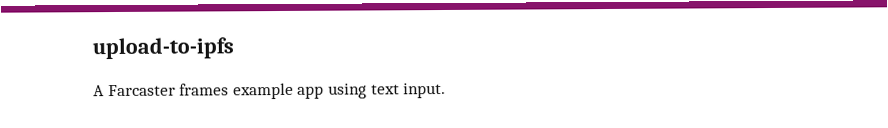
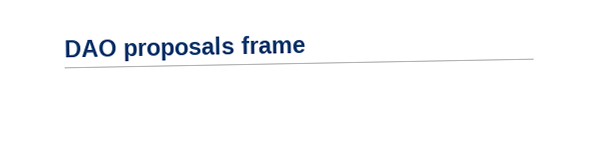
[92,37,234,60] [93,82,447,100] upload-to-ipfs // A Farcaster frames example app using text input. -> [64,34,306,62] DAO proposals frame

